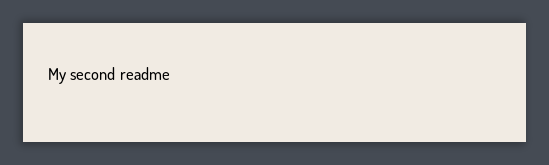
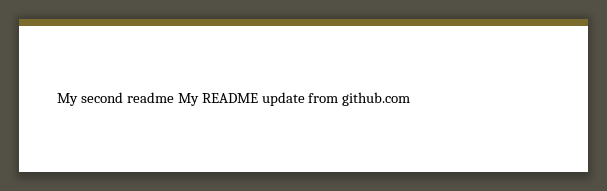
(170, 73) none -> [177,92,411,106] My README update from github.com

